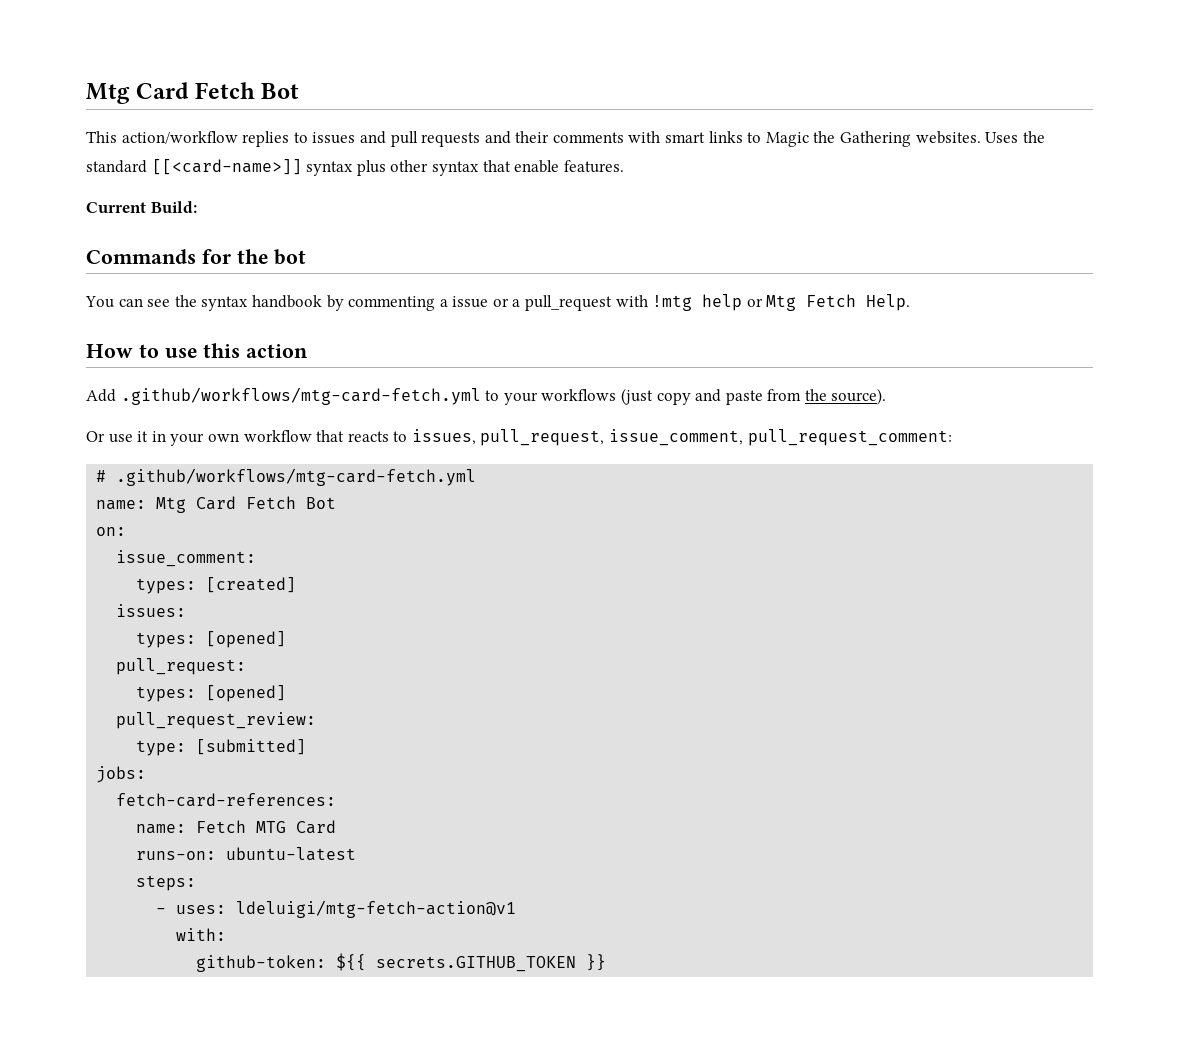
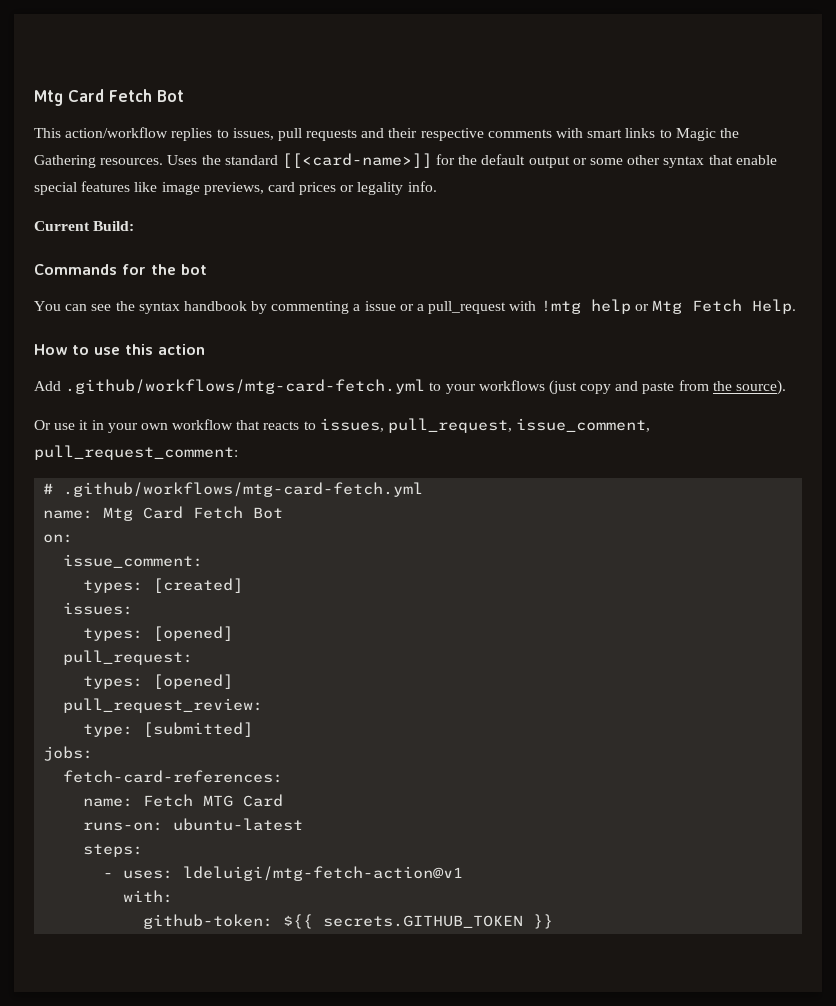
[312,131,386,144] issues and -> [232,128,274,140] issues,
(550, 137) none -> [420,128,484,141] respective
[915,131,981,144] websites. -> [100,158,164,165] resources.
[306,160,624,176] syntax plus other syntax that enable features. -> [436,154,777,168] [34,181,437,195] for the default output or some other syntax that enable special features like image previews, card prices or legality info.

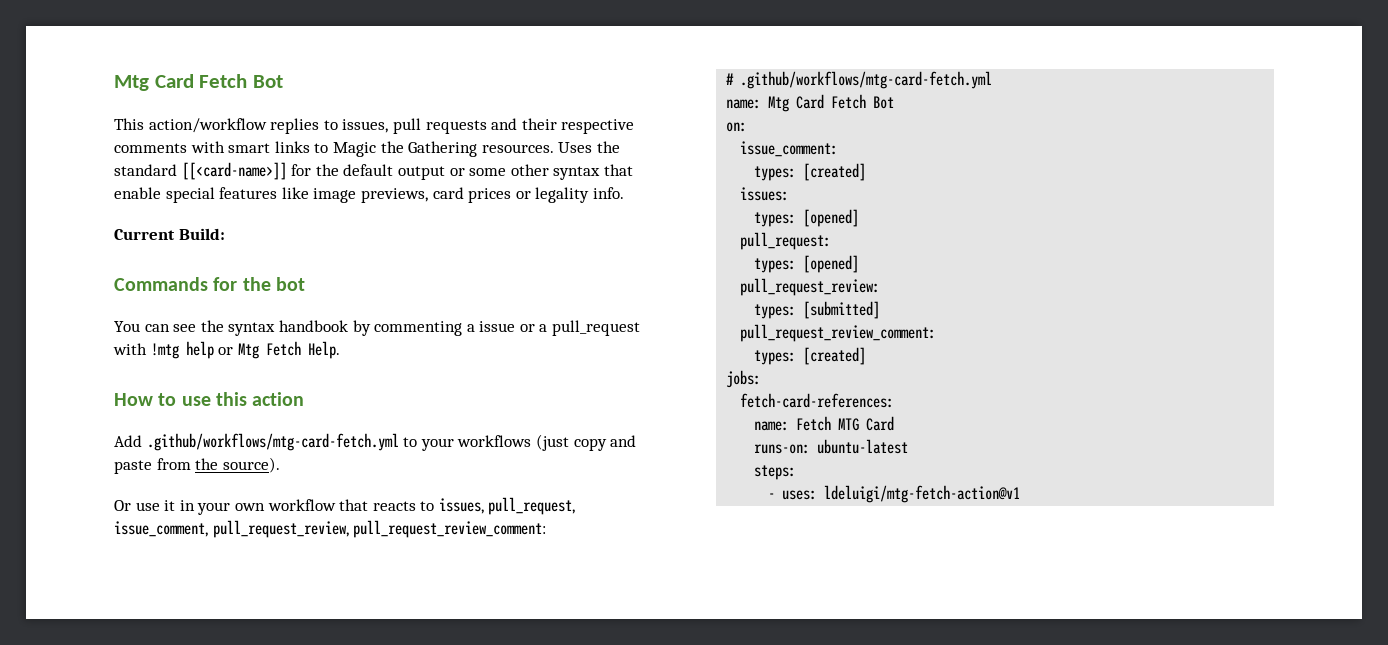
[34,445,238,460] pull_request_comment: -> [212,520,547,538] pull_request_review, pull_request_review_comment:
[83,724,134,737] type: -> [754,304,797,319] types:
(254, 729) none -> [740,324,937,342] [754,347,867,365] // pull_request_review_comment: // types: [created]
[123,890,174,903] [143,914,554,929] // with: // github-token: ${{ secrets.GITHUB_TOKEN }} -> (1021, 494) none

